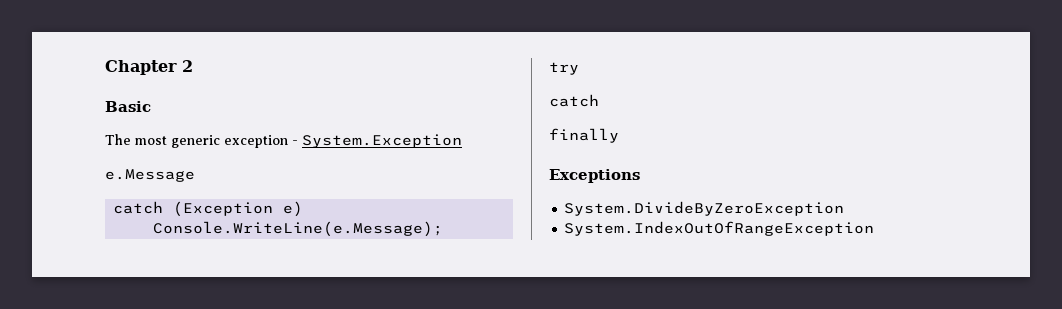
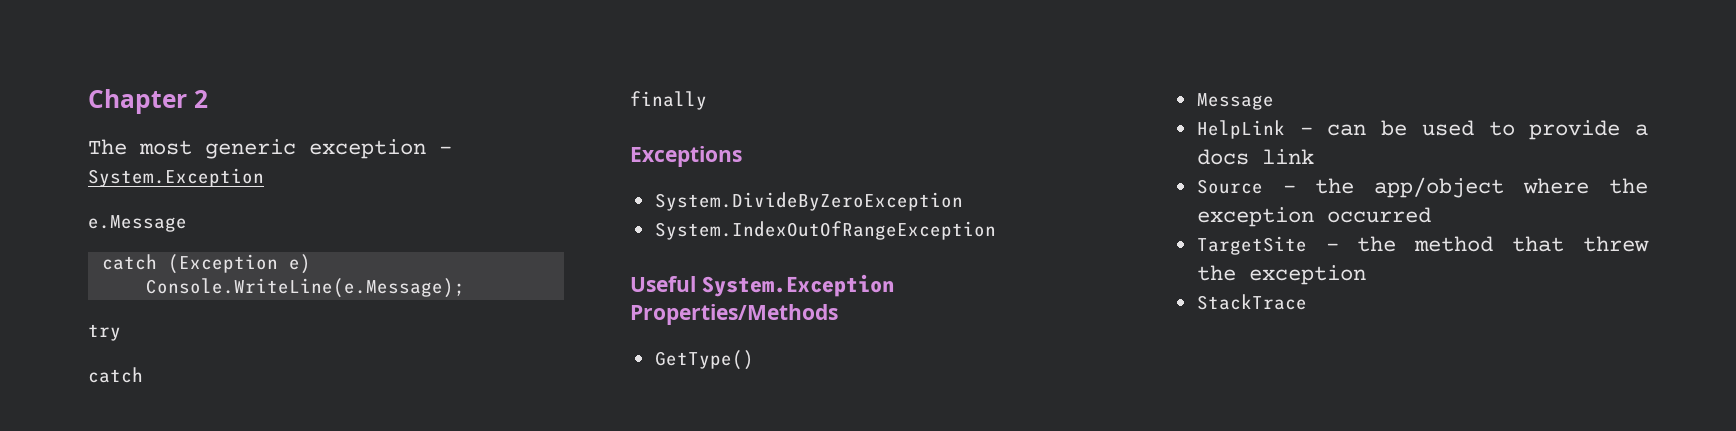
[105,101,151,112] // Basic -> (208, 99) none
(875, 228) none -> [630,274,894,297] [630,304,838,325] [654,350,754,370] [1196,93,1274,110] [1196,120,1648,140] [1196,149,1314,165] [1196,177,1648,198] [1196,207,1431,227] [1196,236,1649,255] [1196,265,1366,285] [1196,294,1307,310] // Useful System.Exception Properties/Methods // GetType() // Message // HelpLink - can be used to provide a docs link // Source - the app/object where the exception occurred // TargetSite - the method that threw the exception // StackTrace

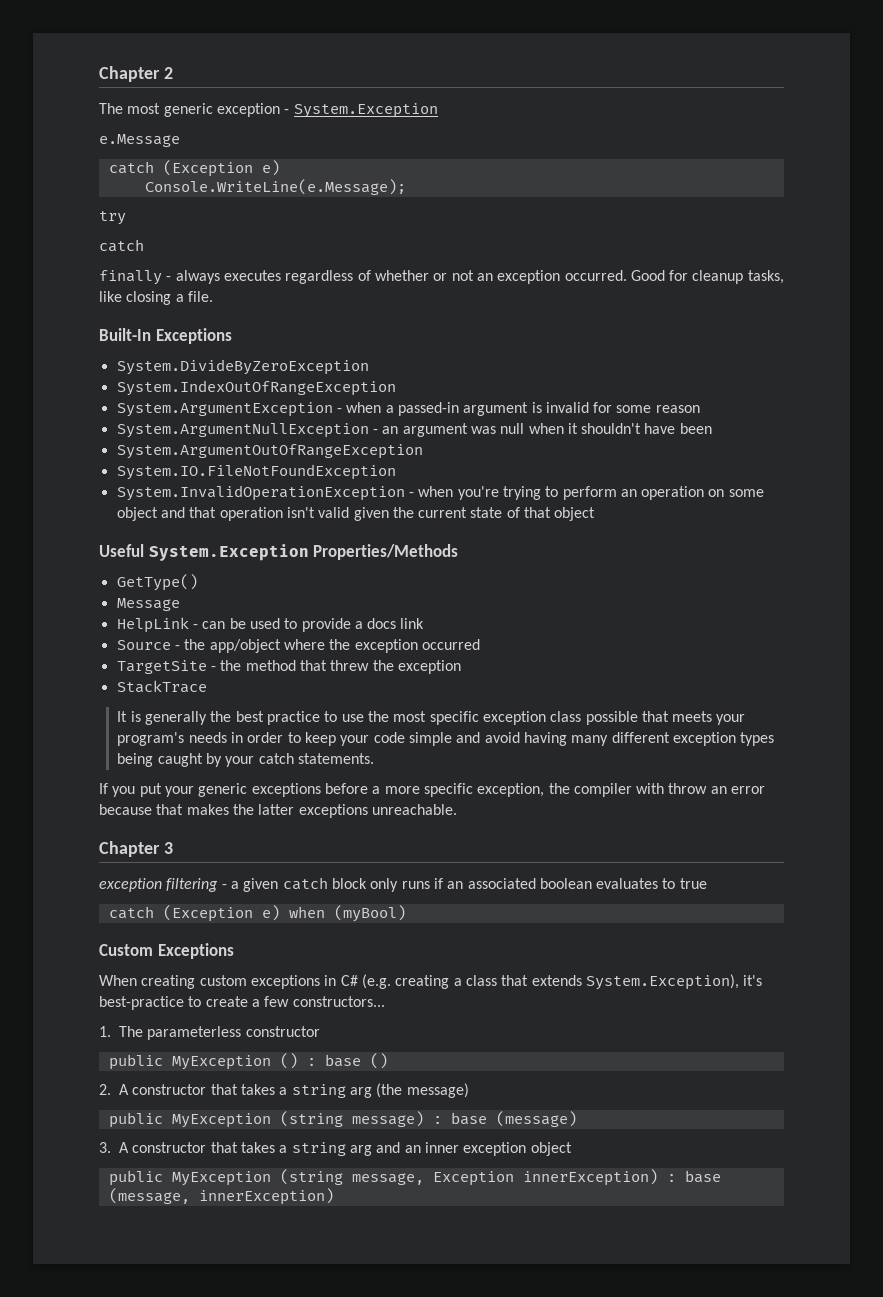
[630,146,742,167] [654,192,963,211] [654,221,996,240] // Exceptions // System.DivideByZeroException // System.IndexOutOfRangeException -> [166,270,784,284] [99,291,213,305] [99,328,232,344] [116,359,369,375] [116,380,396,396] [116,402,700,417] [116,423,712,438] [116,444,423,459] [116,464,396,480] [116,485,764,501] [116,507,596,521] - always executes regardless of whether or not an exception occurred. Good for cleanup tasks, like closing a file. // Built-In Exceptions // System.DivideByZeroException // System.IndexOutOfRangeException // System.ArgumentException - when a passed-in argument is invalid for some reason // System.ArgumentNullException - an argument was null when it shouldn't have been // System.ArgumentOutOfRangeException // System.IO.FileNotFoundException // System.InvalidOperationException - when you're trying to perform an operation on some object and that operation isn't valid given the current state of that object
(1307, 302) none -> [117,711,746,725] [117,732,775,746] [117,753,374,767] [99,783,766,797] [99,804,457,818] [99,841,173,857] [99,877,707,892] [108,905,406,922] [99,943,234,959] [99,974,763,990] [99,996,385,1010] [99,1026,320,1040] [108,1053,388,1070] [99,1083,469,1098] [108,1111,577,1128] [99,1142,572,1156] [108,1169,721,1186] [108,1188,334,1205] // It is generally the best practice to use the most specific exception class possible that meets your program's needs in order to keep your code simple and avoid having many different exception types being caught by your catch statements. // If you put your generic exceptions before a more specific exception, the compiler with throw an error because that makes the latter exceptions unreachable. // Chapter 3 // exception filtering - a given catch block only runs if an associated boolean evaluates to true // catch (Exception e) when (myBool) // Custom Exceptions // When creating custom exceptions in C# (e.g. creating a class that extends System.Exception), it's best-practice to create a few constructors... // 1. The parameterless constructor // public MyException () : base () // 2. A constructor that takes a string arg (the message) // public MyException (string message) : base (message) // 3. A constructor that takes a string arg and an inner exception object // public MyException (string message, Exception innerException) : base (message, innerException)

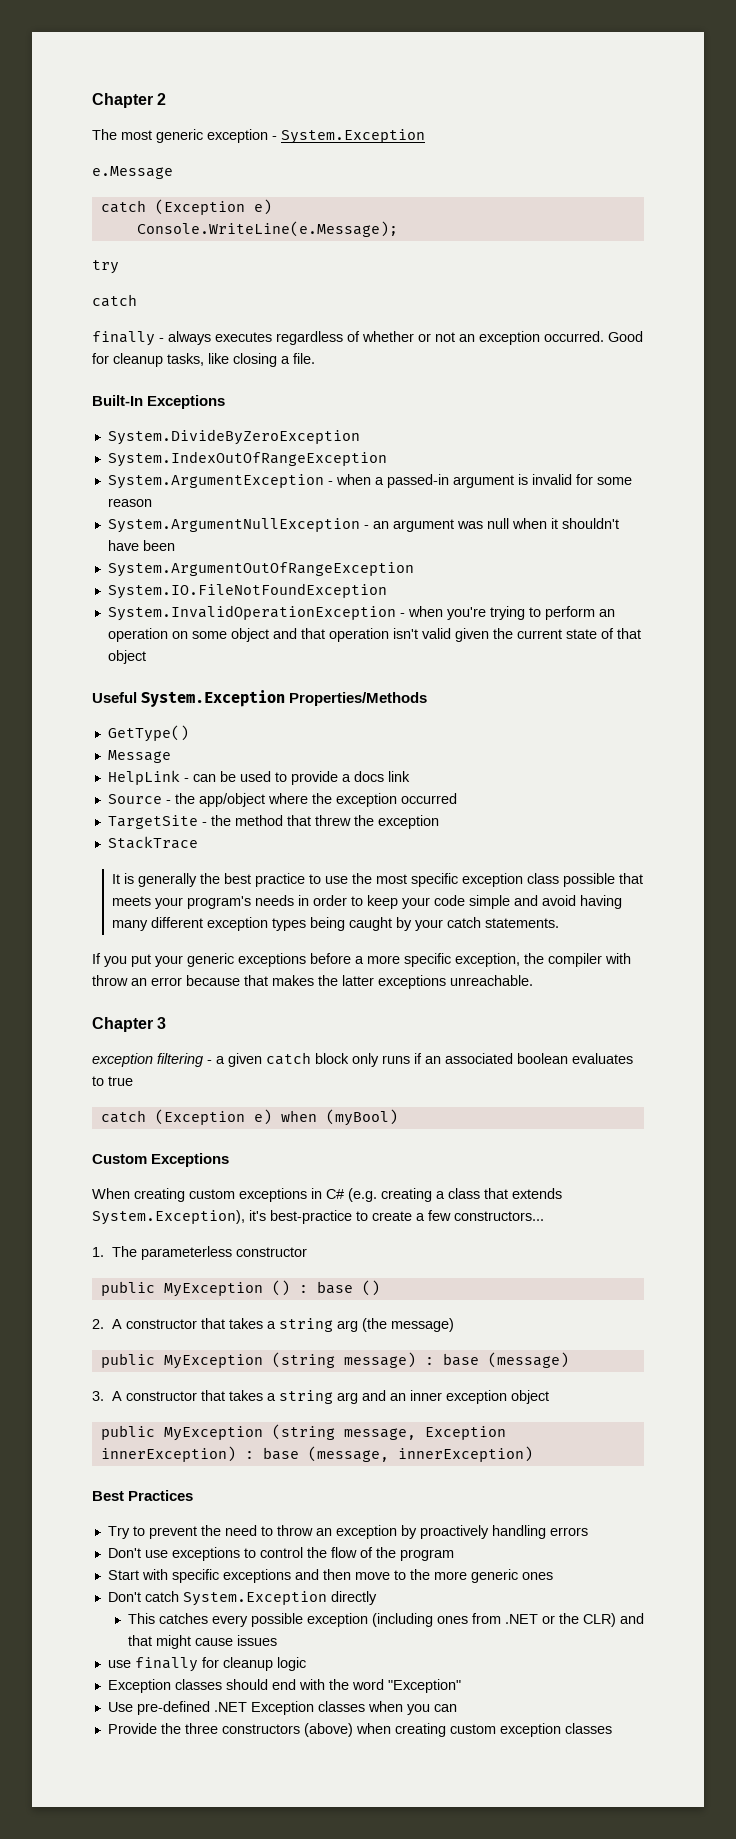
(334, 1196) none -> [92,1490,194,1501] [107,1525,588,1539] [107,1547,454,1561] [107,1569,553,1583] [107,1591,377,1606] [127,1613,644,1627] [127,1635,277,1649] [107,1657,306,1672] [107,1679,461,1693] [107,1701,457,1715] [107,1723,612,1737] // Best Practices // Try to prevent the need to throw an exception by proactively handling errors // Don't use exceptions to control the flow of the program // Start with specific exceptions and then move to the more generic ones // Don't catch System.Exception directly // This catches every possible exception (including ones from .NET or the CLR) and that might cause issues // use finally for cleanup logic // Exception classes should end with the word "Exception" // Use pre-defined .NET Exception classes when you can // Provide the three constructors (above) when creating custom exception classes

